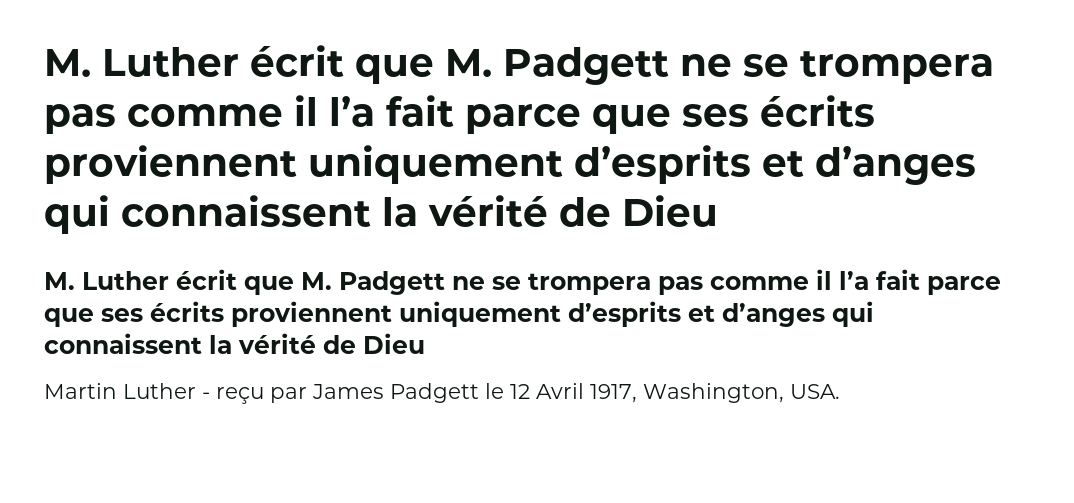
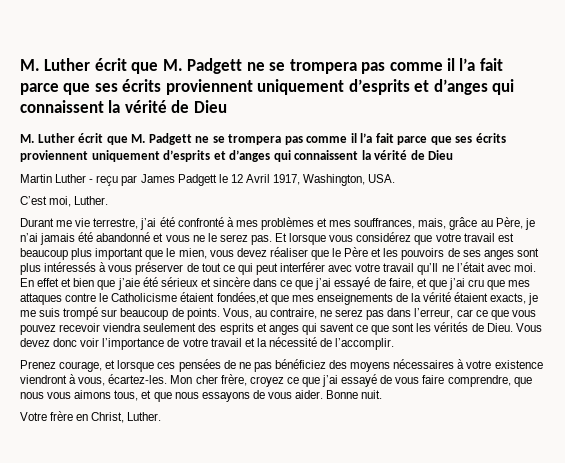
(840, 391) none -> [20,196,109,207] [20,217,535,230] [20,232,514,245] [20,247,539,260] [20,262,536,275] [20,277,531,290] [20,292,539,305] [20,307,536,320] [20,322,542,335] [20,337,395,350] [20,359,543,372] [20,374,532,387] [20,390,383,402] [20,411,162,423] // C’est moi, Luther. // Durant me vie terrestre, j’ai été confronté à mes problèmes et mes souffrances, mais, grâce au Père, je n’ai jamais été abandonné et vous ne le serez pas. Et lorsque vous considérez que votre travail est beaucoup plus important que le mien, vous devez réaliser que le Père et les pouvoirs de ses anges sont plus intéressés à vous préserver de tout ce qui peut interférer avec votre travail qu’Il ne l’était avec moi. En effet et bien que j’aie été sérieux et sincère dans ce que j’ai essayé de faire, et que j’ai cru que mes attaques contre le Catholicisme étaient fondées,et que mes enseignements de la vérité étaient exacts, je me suis trompé sur beaucoup de points. Vous, au contraire, ne serez pas dans l’erreur, car ce que vous pouvez recevoir viendra seulement des esprits et anges qui savent ce que sont les vérités de Dieu. Vous devez donc voir l’importance de votre travail et la nécessité de l’accomplir. // Prenez courage, et lorsque ces pensées de ne pas bénéficiez des moyens nécessaires à votre existence viendront à vous, écartez-les. Mon cher frère, croyez ce que j’ai essayé de vous faire comprendre, que nous vous aimons tous, et que nous essayons de vous aider. Bonne nuit. // Votre frère en Christ, Luther.

